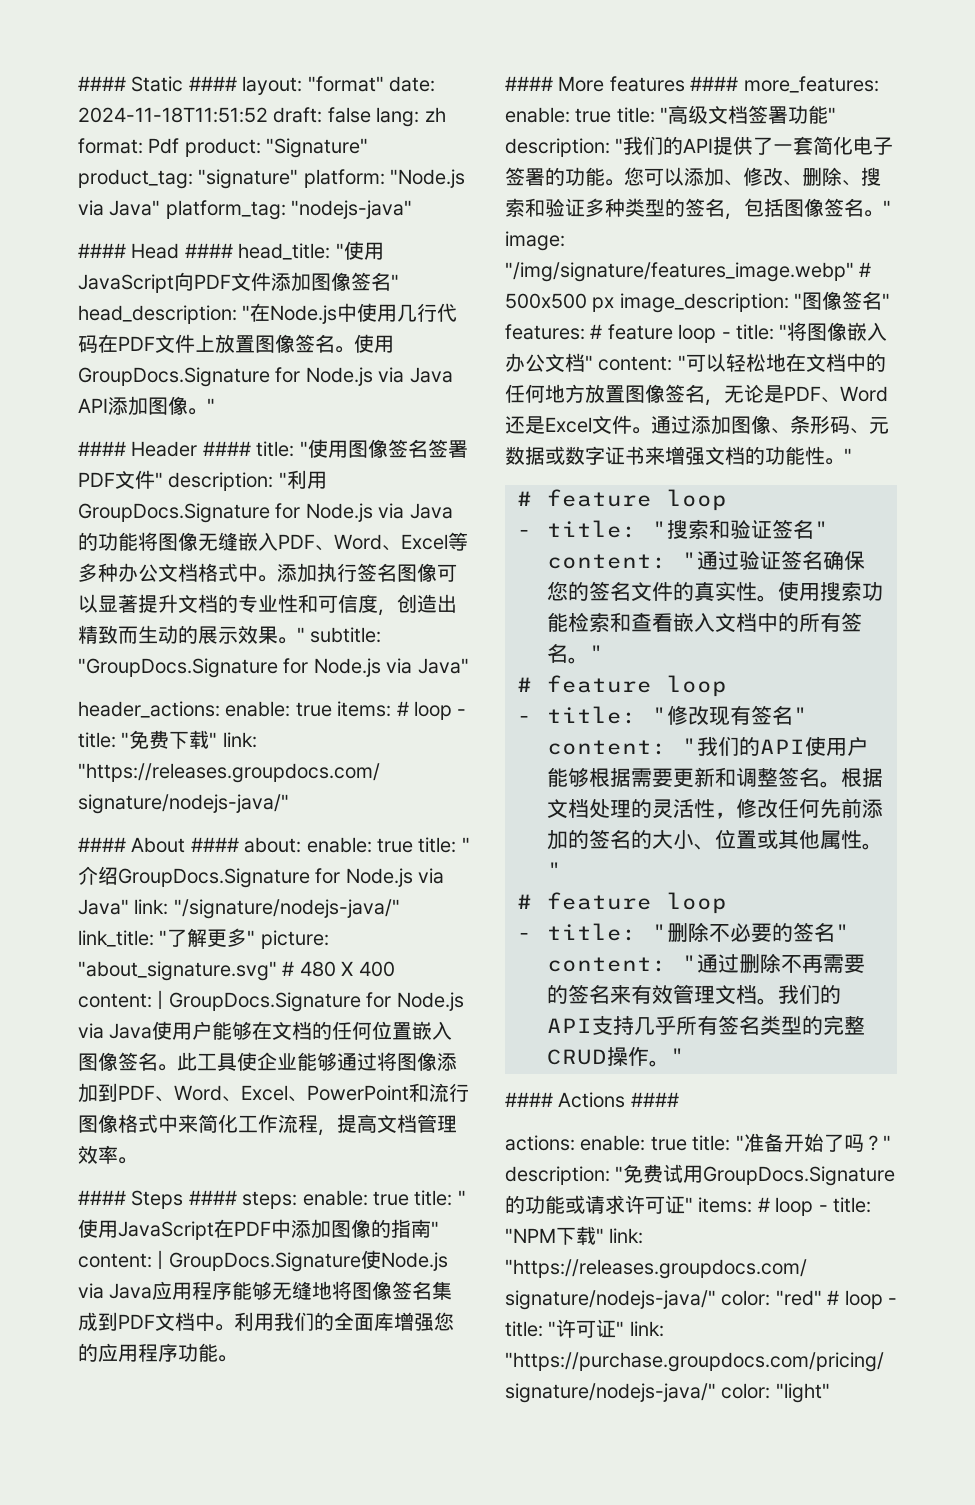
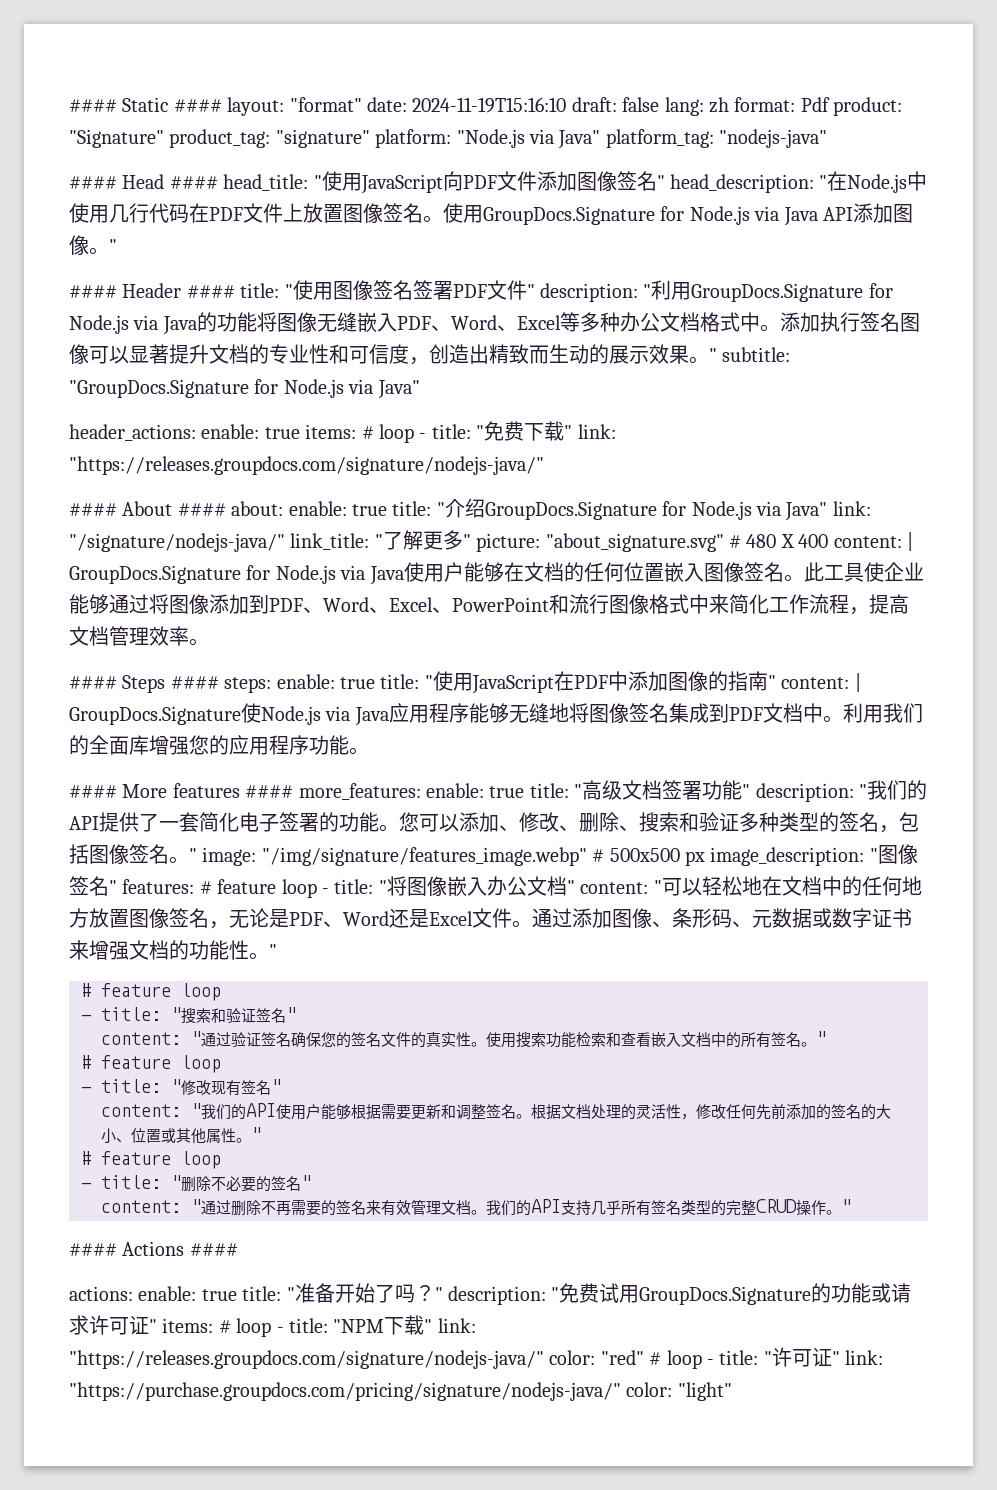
[78,107,268,123] 2024-11-18T11:51:52 -> [412,97,567,113] 2024-11-19T15:16:10

